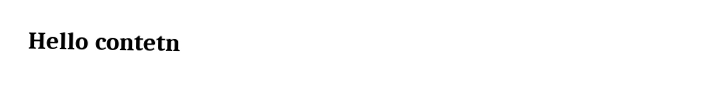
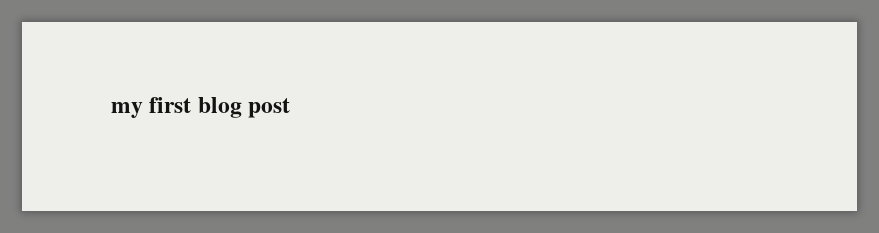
[28,31,181,52] Hello contetn -> [111,97,291,118] my first blog post

